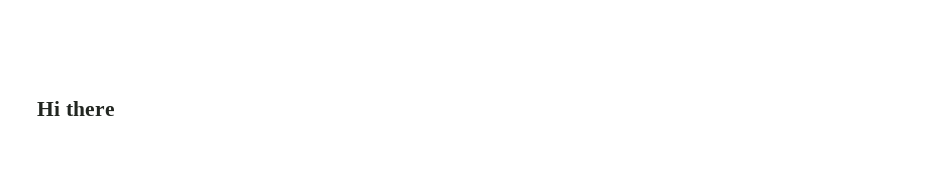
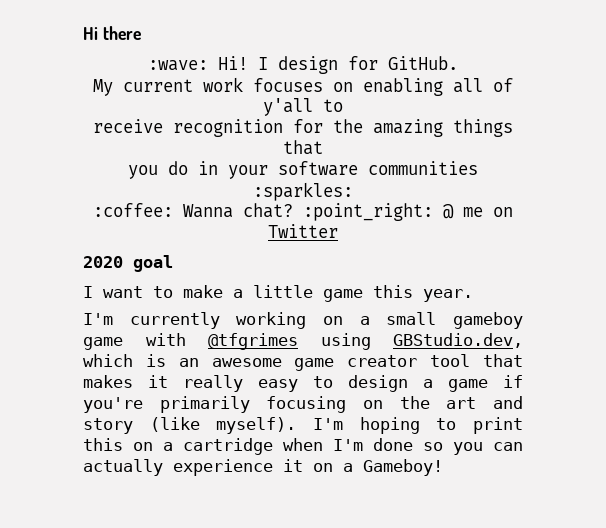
(115, 108) none -> [148,56,458,74] [93,77,513,96] [263,98,343,116] [93,119,513,137] [283,140,323,155] [128,161,478,179] [253,182,353,201] [93,203,513,221] [268,224,338,238] [83,255,173,272] [83,285,473,302] [83,312,523,329] [83,333,523,350] [83,354,523,371] [83,375,523,392] [83,396,524,413] [83,417,523,434] [83,438,523,455] [83,459,443,476] // :wave: Hi! I design for GitHub. // My current work focuses on enabling all of y'all to // receive recognition for the amazing things that // you do in your software communities :sparkles: // :coffee: Wanna chat? :point_right: @ me on Twitter // 2020 goal // I want to make a little game this year. // I'm currently working on a small gameboy game with @tfgrimes using GBStudio.dev, which is an awesome game creator tool that makes it really easy to design a game if you're primarily focusing on the art and story (like myself). I'm hoping to print this on a cartridge when I'm done so you can actually experience it on a Gameboy!

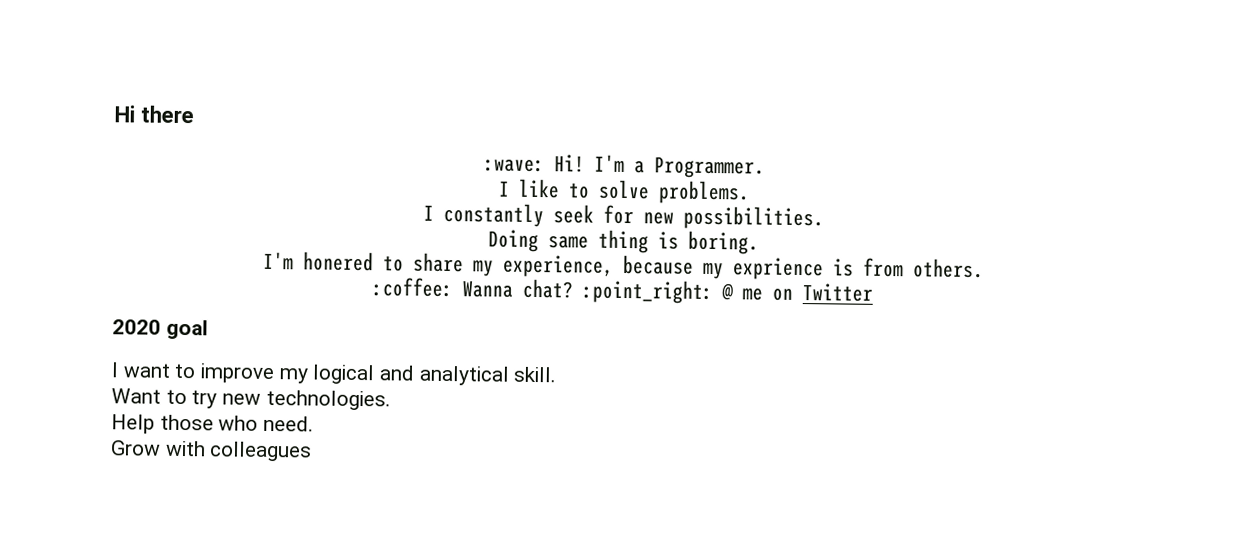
[258,56,458,74] [93,77,513,96] [263,98,343,116] [93,119,513,137] [283,140,323,155] [128,161,478,179] [253,182,353,201] I design for GitHub. // My current work focuses on enabling all of y'all to // receive recognition for the amazing things that // you do in your software communities :sparkles: -> [594,154,765,179] [498,178,750,205] [423,202,824,231] [488,229,759,255] [263,251,984,281] I'm a Programmer. // I like to solve problems. // I constantly seek for new possibilities. // Doing same thing is boring. // I'm honered to share my experience, because my exprience is from others.
[183,285,473,302] [83,312,523,329] [83,333,523,350] [83,354,523,371] [83,375,523,392] [83,396,524,413] [83,417,523,434] [83,438,523,455] [83,459,443,476] make a little game this year. // I'm currently working on a small gameboy game with @tfgrimes using GBStudio.dev, which is an awesome game creator tool that makes it really easy to design a game if you're primarily focusing on the art and story (like myself). I'm hoping to print this on a cartridge when I'm done so you can actually experience it on a Gameboy! -> [200,363,558,386] [111,388,391,411] [111,414,315,434] [110,440,313,462] improve my logical and analytical skill. // Want to try new technologies. // Help those who need. // Grow with colleagues

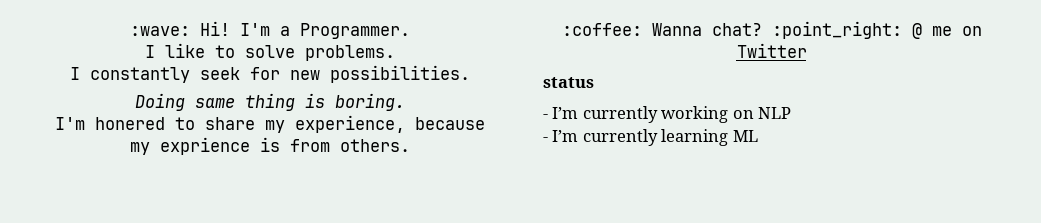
[114,105,195,124] Hi there // -> (129, 31) none
[112,319,208,340] [111,362,558,386] [111,388,391,411] [111,414,315,434] [110,440,313,462] 2020 goal // I want to improve my logical and analytical skill. // Want to try new technologies. // Help those who need. // Grow with colleagues -> [543,77,594,88] [543,106,792,123] [543,129,758,146] status // - I’m currently working on NLP // - I’m currently learning ML

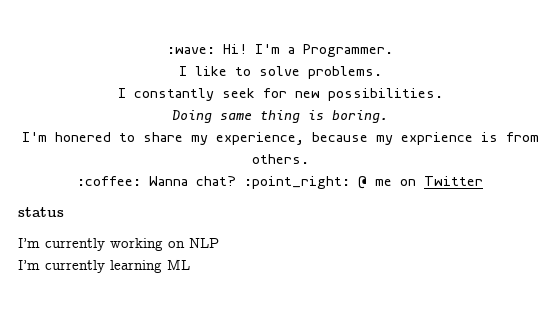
[543,114,548,119] - -> (64, 212) none
[543,137,548,142] - -> (219, 243) none

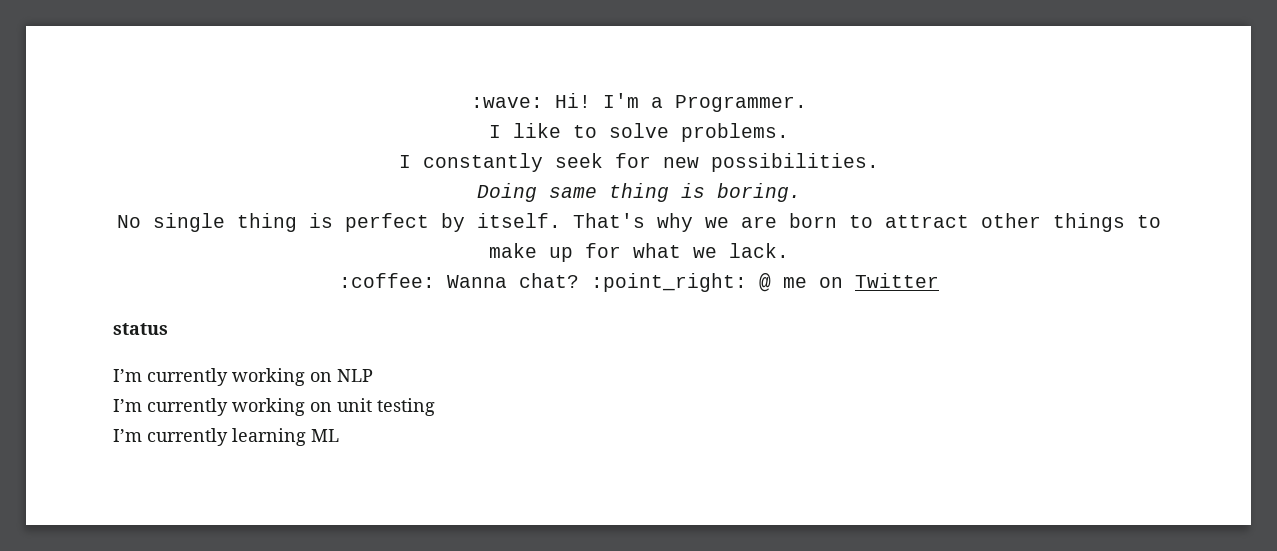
[21,132,539,145] [251,154,309,164] I'm honered to share my experience, because my exprience is from others. -> [117,213,1161,232] [489,243,789,262] No single thing is perfect by itself. That's why we are born to attract other things to make up for what we lack.
(219, 243) none -> [113,398,435,416] // I’m currently working on unit testing

